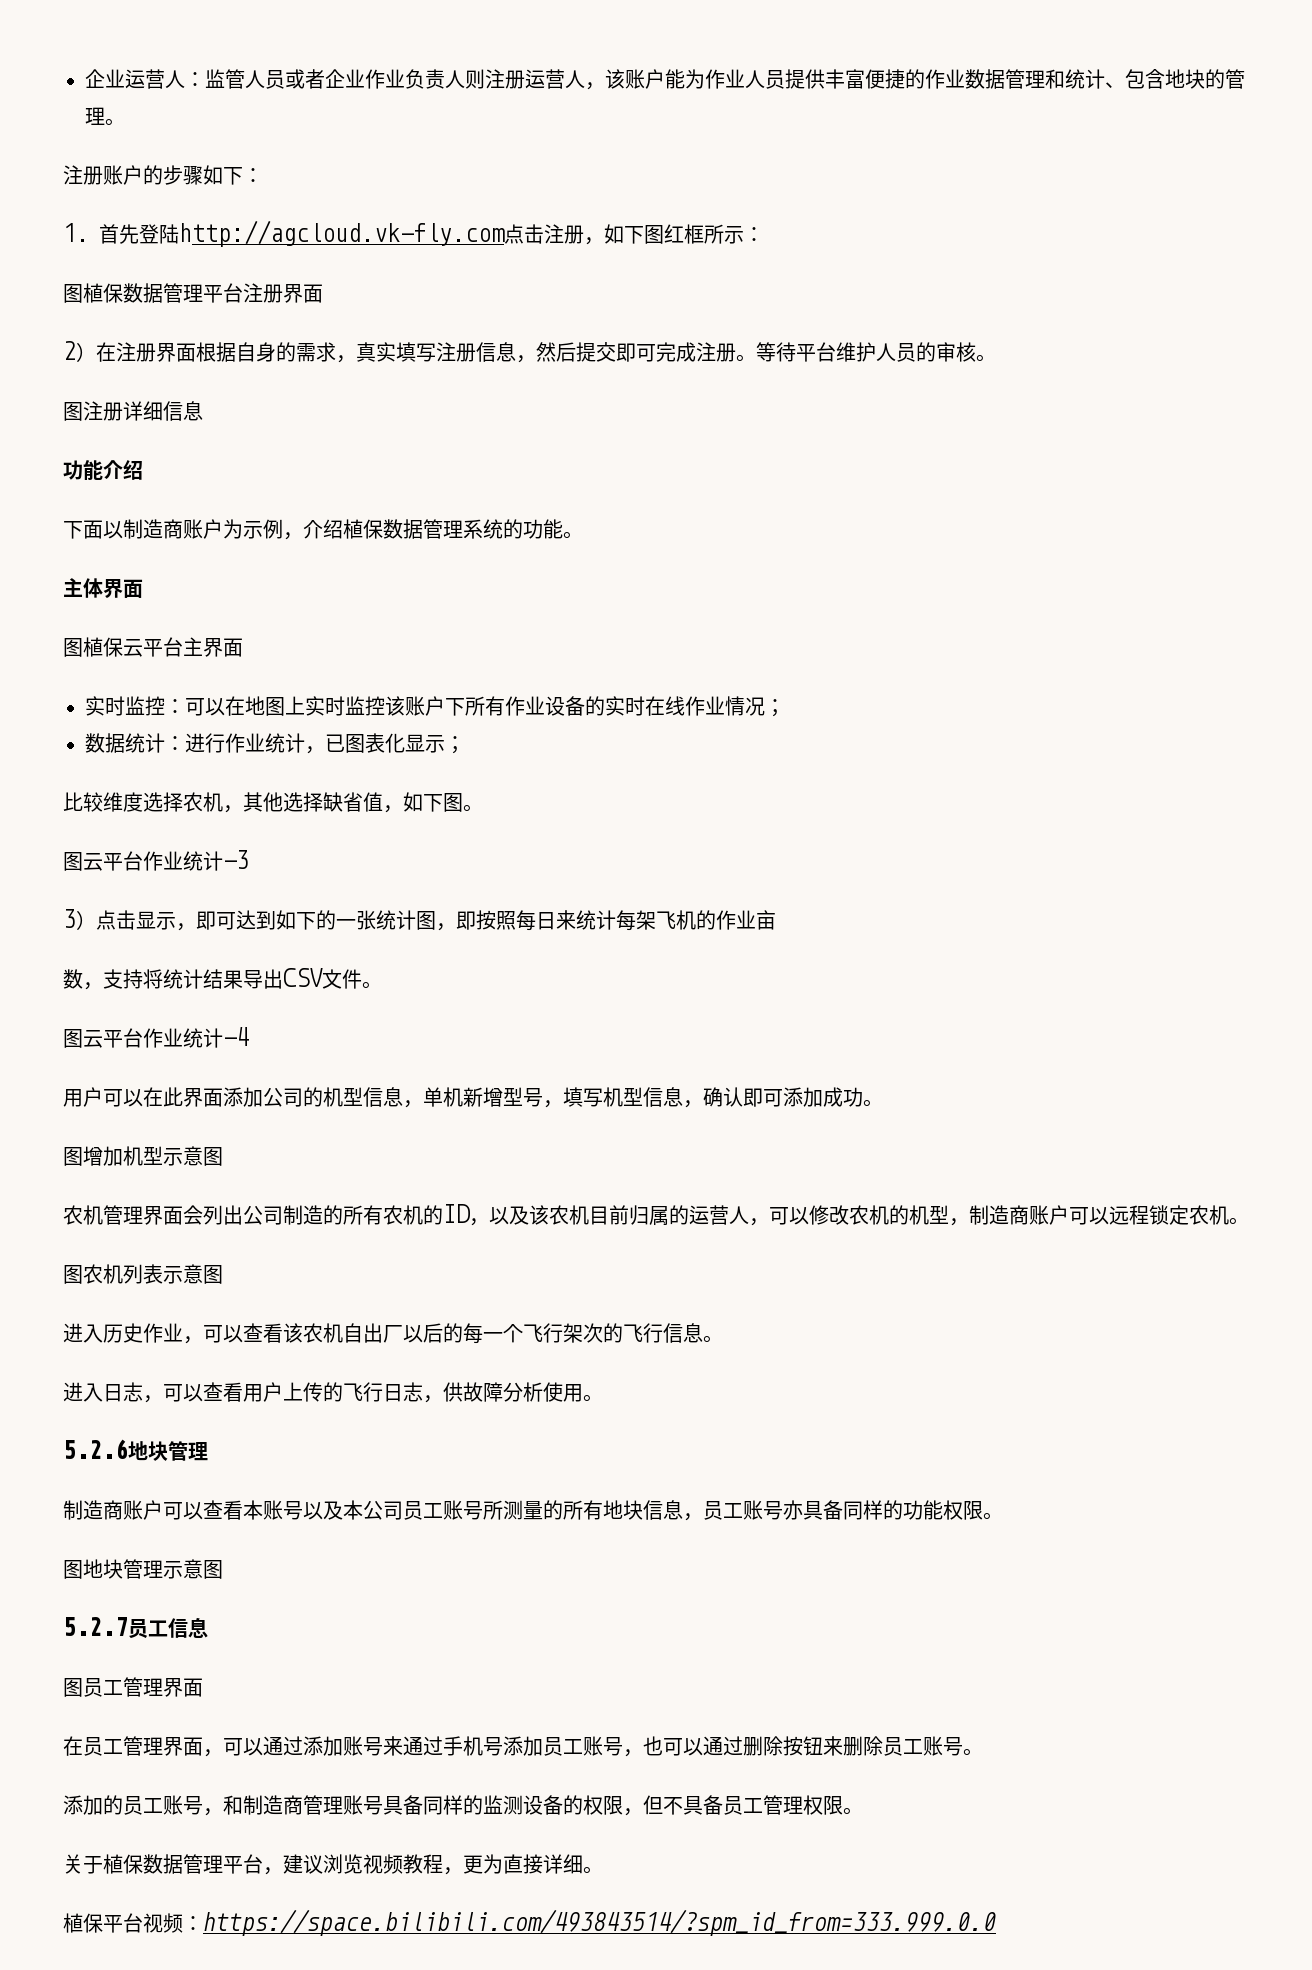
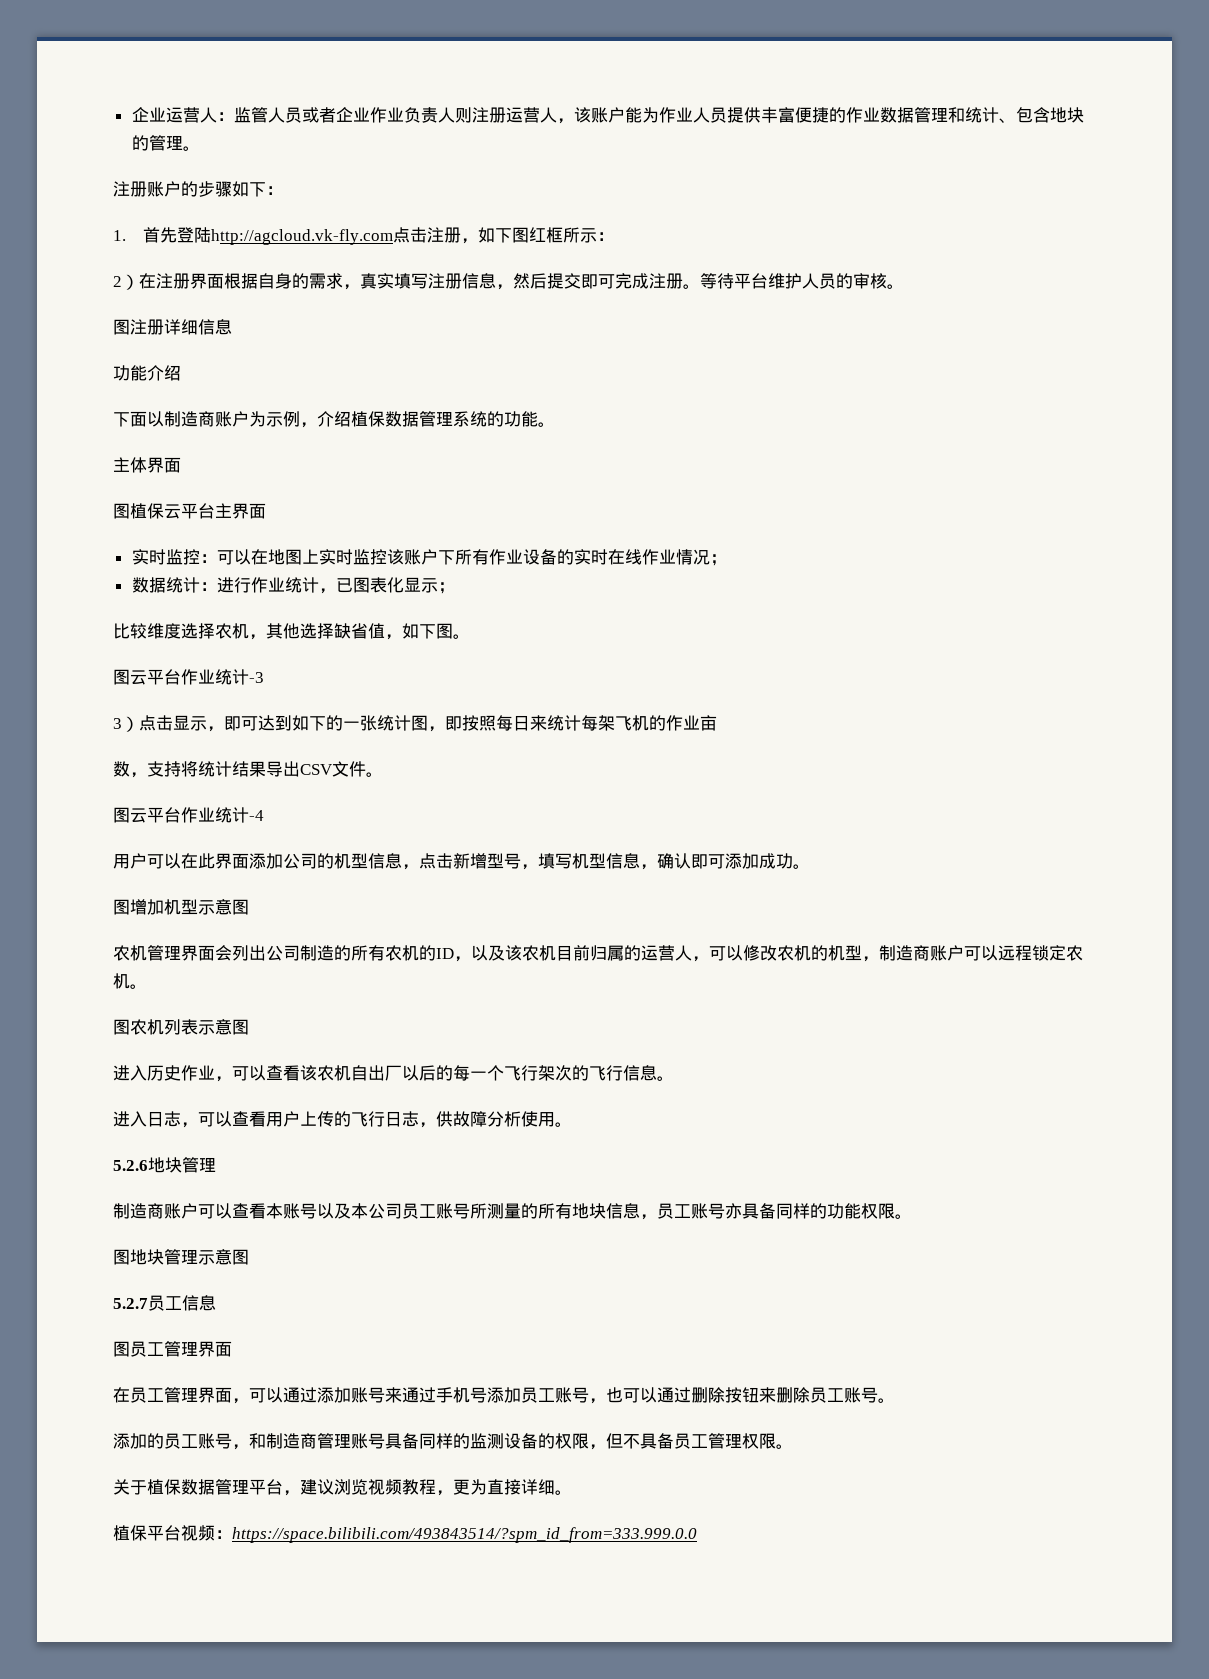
[63,283,323,303] // 图植保数据管理平台注册界面 -> (615, 236) none
[423,1087,463,1107] 单机 -> [419,853,453,869] 点击

